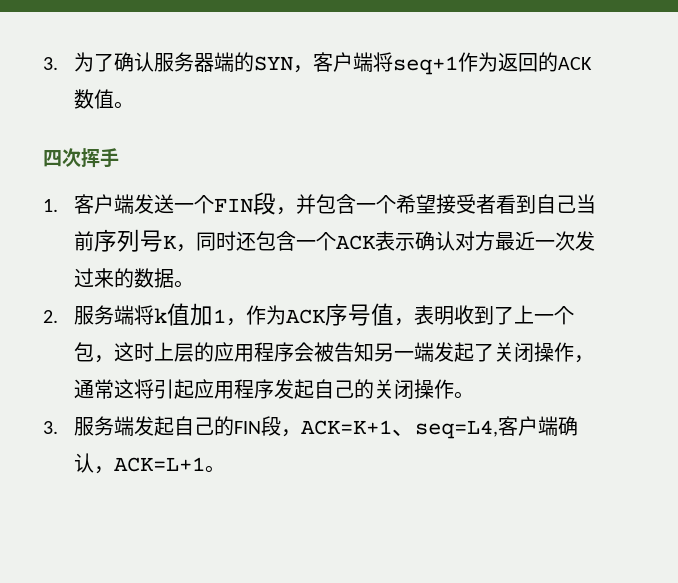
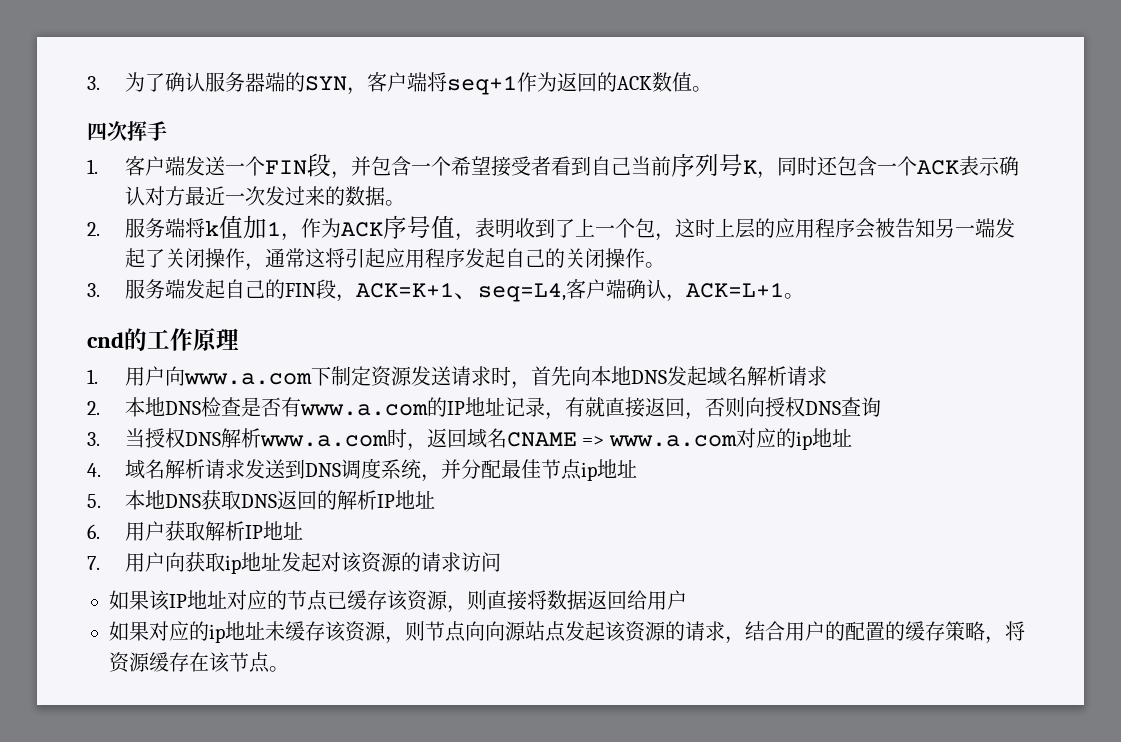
(225, 469) none -> [87,328,239,351] [87,366,827,389] [87,397,881,420] [87,428,852,451] [87,458,637,482] [87,490,435,510] [87,521,303,541] [87,552,501,574] [109,590,687,613] [109,621,1025,644] [109,652,289,673] // cnd的工作原理 // 1.用户向www.a.com下制定资源发送请求时，首先向本地DNS发起域名解析请求 // 2.本地DNS检查是否有www.a.com的IP地址记录，有就直接返回，否则向授权DNS查询 // 3.当授权DNS解析www.a.com时，返回域名CNAME => www.a.com对应的ip地址 // 4.域名解析请求发送到DNS调度系统，并分配最佳节点ip地址 // 5.本地DNS获取DNS返回的解析IP地址 // 6.用户获取解析IP地址 // 7.用户向获取ip地址发起对该资源的请求访问 // 如果该IP地址对应的节点已缓存该资源，则直接将数据返回给用户 // 如果对应的ip地址未缓存该资源，则节点向向源站点发起该资源的请求，结合用户的配置的缓存策略，将资源缓存在该节点。

